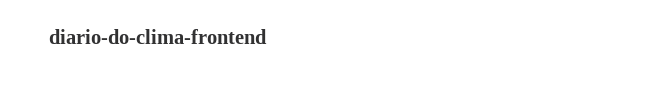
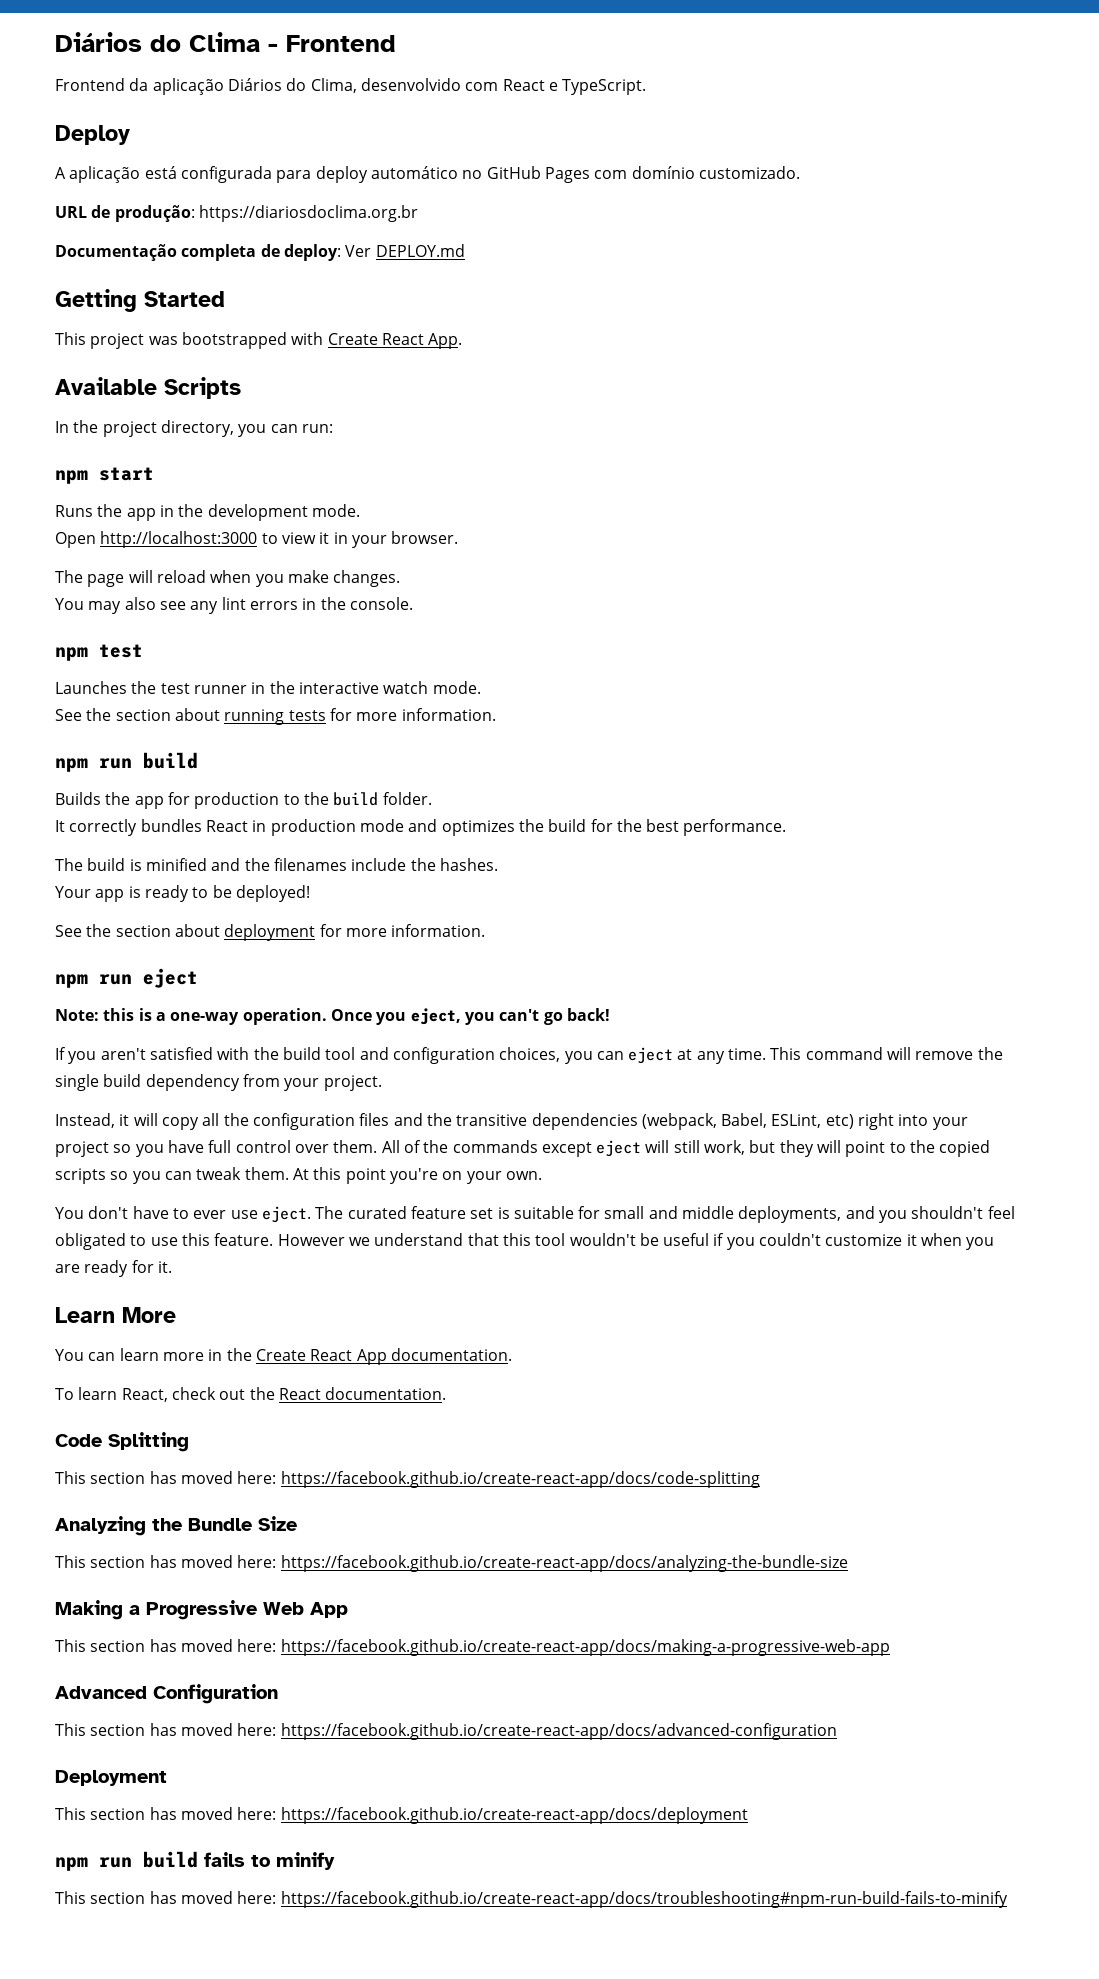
[49,29,267,44] diario-do-clima-frontend -> [55,32,396,52] [55,78,647,95] [55,125,130,145] [55,166,800,183] [55,205,418,222] [55,244,465,261] [55,289,225,312] [55,332,463,349] [55,377,241,399] [55,420,333,437] [55,467,154,484] [55,504,360,521] [55,531,459,548] [55,570,401,587] [55,597,413,614] [55,644,143,661] [55,681,481,694] [55,708,496,725] [55,752,198,772] [55,792,432,809] [55,819,787,836] [55,858,498,871] [55,885,310,902] [55,924,486,941] [55,968,198,988] [55,1008,610,1025] [55,1047,1003,1064] [55,1074,382,1091] [55,1113,968,1130] [55,1140,991,1157] [55,1167,542,1184] [55,1206,1015,1223] [55,1233,995,1250] [55,1260,172,1277] [55,1307,176,1323] [55,1348,512,1365] [55,1387,447,1402] [55,1432,189,1452] [55,1471,760,1488] [55,1516,297,1536] [55,1555,848,1572] [55,1600,348,1620] [55,1639,890,1656] [55,1684,278,1704] [55,1723,837,1740] [55,1770,167,1786] [55,1807,748,1824] [55,1851,335,1871] [55,1891,1008,1908] Diários do Clima - Frontend // Frontend da aplicação Diários do Clima, desenvolvido com React e TypeScript. // Deploy // A aplicação está configurada para deploy automático no GitHub Pages com domínio customizado. // URL de produção: https://diariosdoclima.org.br // Documentação completa de deploy: Ver DEPLOY.md // Getting Started // This project was bootstrapped with Create React App. // Available Scripts // In the project directory, you can run: // npm start // Runs the app in the development mode. // Open http://localhost:3000 to view it in your browser. // The page will reload when you make changes. // You may also see any lint errors in the console. // npm test // Launches the test runner in the interactive watch mode. // See the section about running tests for more information. // npm run build // Builds the app for production to the build folder. // It correctly bundles React in production mode and optimizes the build for the best performance. // The build is minified and the filenames include the hashes. // Your app is ready to be deployed! // See the section about deployment for more information. // npm run eject // Note: this is a one-way operation. Once you eject, you can't go back! // If you aren't satisfied with the build tool and configuration choices, you can eject at any time. This command will remove the single build dependency from your project. // Instead, it will copy all the configuration files and the transitive dependencies (webpack, Babel, ESLint, etc) right into your project so you have full control over them. All of the commands except eject will still work, but they will point to the copied scripts so you can tweak them. At this point you're on your own. // You don't have to ever use eject. The curated feature set is suitable for small and middle deployments, and you shouldn't feel obligated to use this feature. However we understand that this tool wouldn't be useful if you couldn't customize it when you are ready for it. // Learn More // You can learn more in the Create React App documentation. // To learn React, check out the React documentation. // Code Splitting // This section has moved here: https://facebook.github.io/create-react-app/docs/code-splitting // Analyzing the Bundle Size // This section has moved here: https://facebook.github.io/create-react-app/docs/analyzing-the-bundle-size // Making a Progressive Web App // This section has moved here: https://facebook.github.io/create-react-app/docs/making-a-progressive-web-app // Advanced Configuration // This section has moved here: https://facebook.github.io/create-react-app/docs/advanced-configuration // Deployment // This section has moved here: https://facebook.github.io/create-react-app/docs/deployment // npm run build fails to minify // This section has moved here: https://facebook.github.io/create-react-app/docs/troubleshooting#npm-run-build-fails-to-minify

